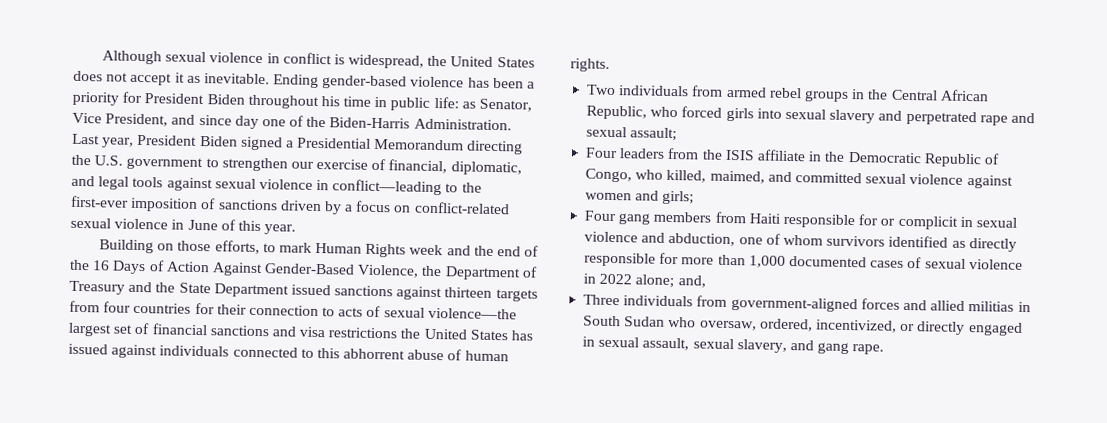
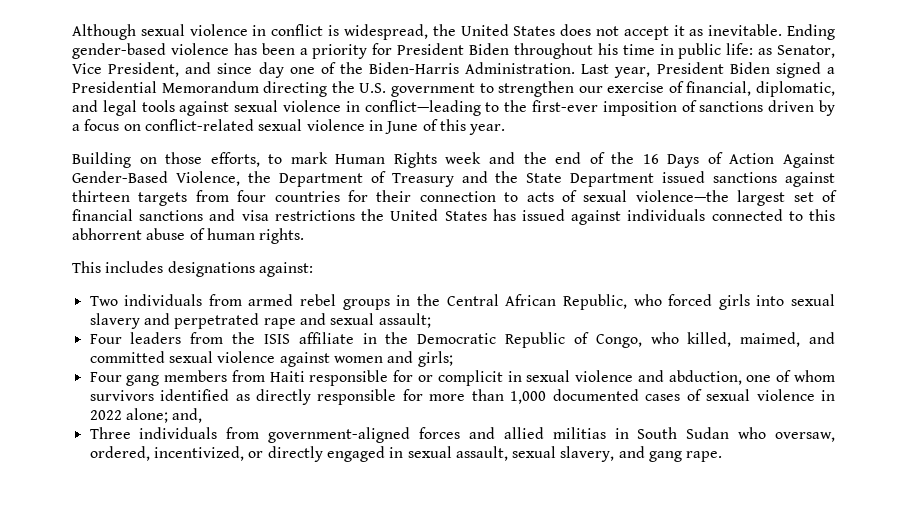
(610, 65) none -> [72,261,313,277] // This includes designations against:

